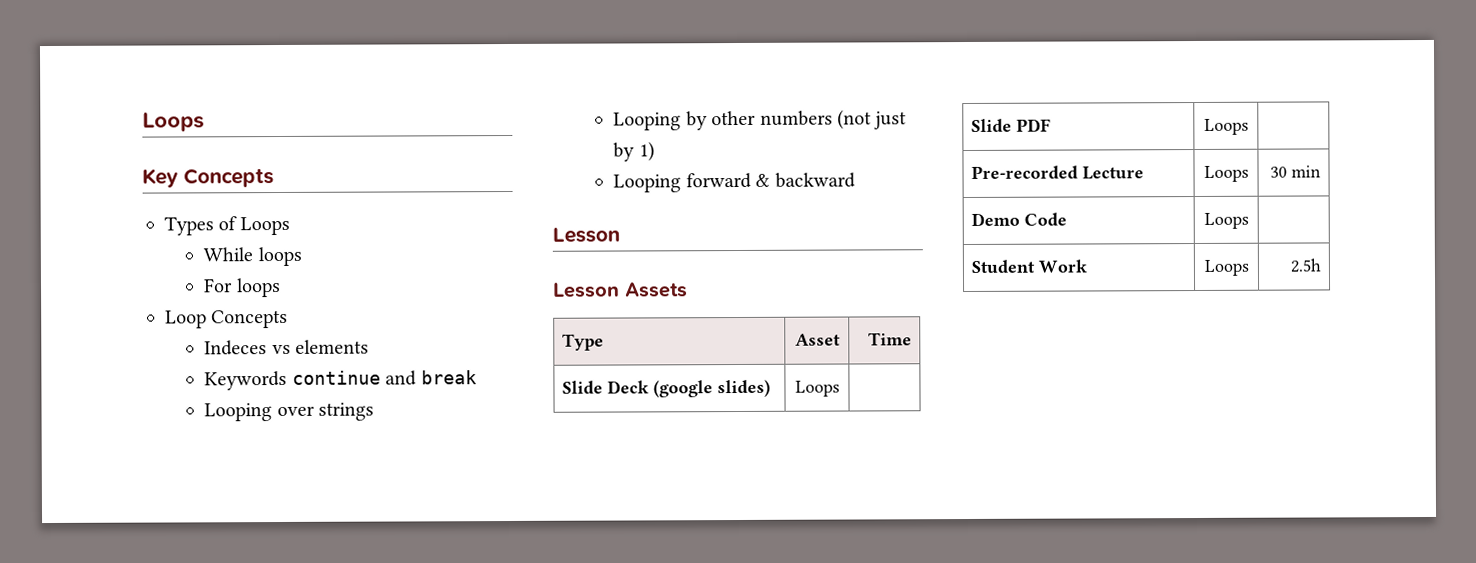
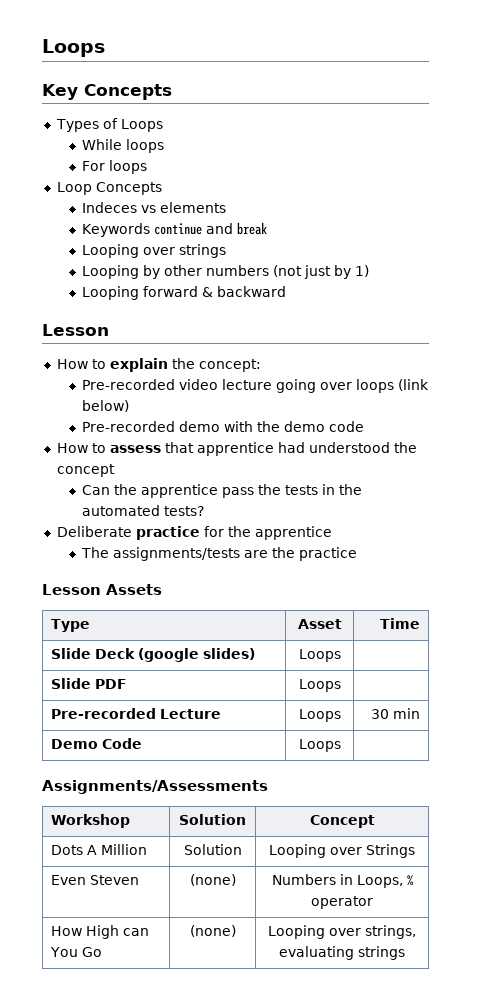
(620, 235) none -> [56,358,261,372] [81,379,429,393] [81,400,129,412] [81,421,364,432] [56,442,417,456] [56,464,115,477] [81,484,362,498] [81,505,204,516] [56,526,332,540] [80,547,357,561] // How to explain the concept: // Pre-recorded video lecture going over loops (link below) // Pre-recorded demo with the demo code // How to assess that apprentice had understood the concept // Can the apprentice pass the tests in the automated tests? // Deliberate practice for the apprentice // The assignments/tests are the practice
[971,259,1088,273] [1203,259,1249,276] [1289,258,1321,273] // Student Work | Loops | 2.5h -> [42,780,268,794] [50,814,130,828] [179,814,246,825] [309,815,375,828] [50,844,147,855] [183,844,242,855] [269,844,415,858] [50,875,139,885] [189,874,236,886] [271,874,413,888] [311,896,373,909] [50,925,149,939] [49,947,102,957] [189,925,236,937] [268,925,416,939] [279,946,405,960] // Assignments/Assessments // Workshop | Solution | Concept // Dots A Million | Solution | Looping over Strings // Even Steven | (none) | Numbers in Loops, % operator // How High can You Go | (none) | Looping over strings, evaluating strings

